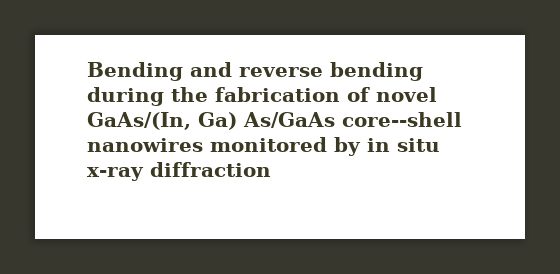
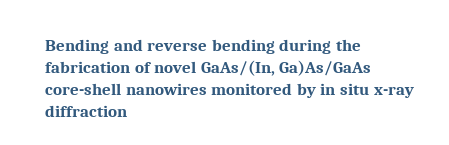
[198,112,462,130] Ga) As/GaAs core--shell -> [279,60,372,76] [45,83,121,95] Ga)As/GaAs core-shell

